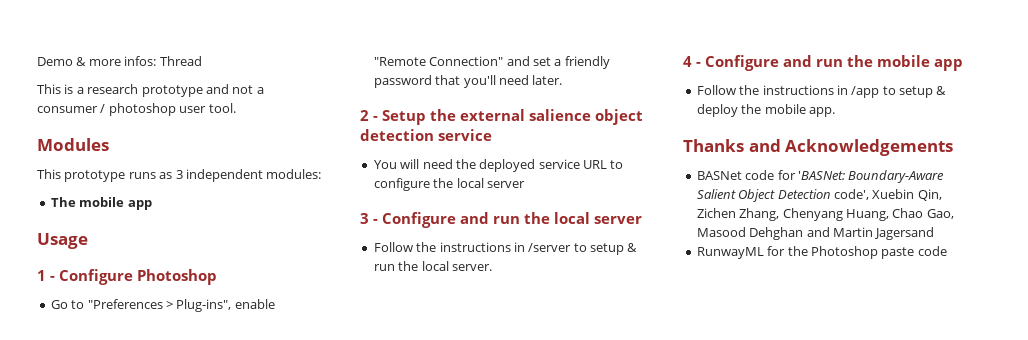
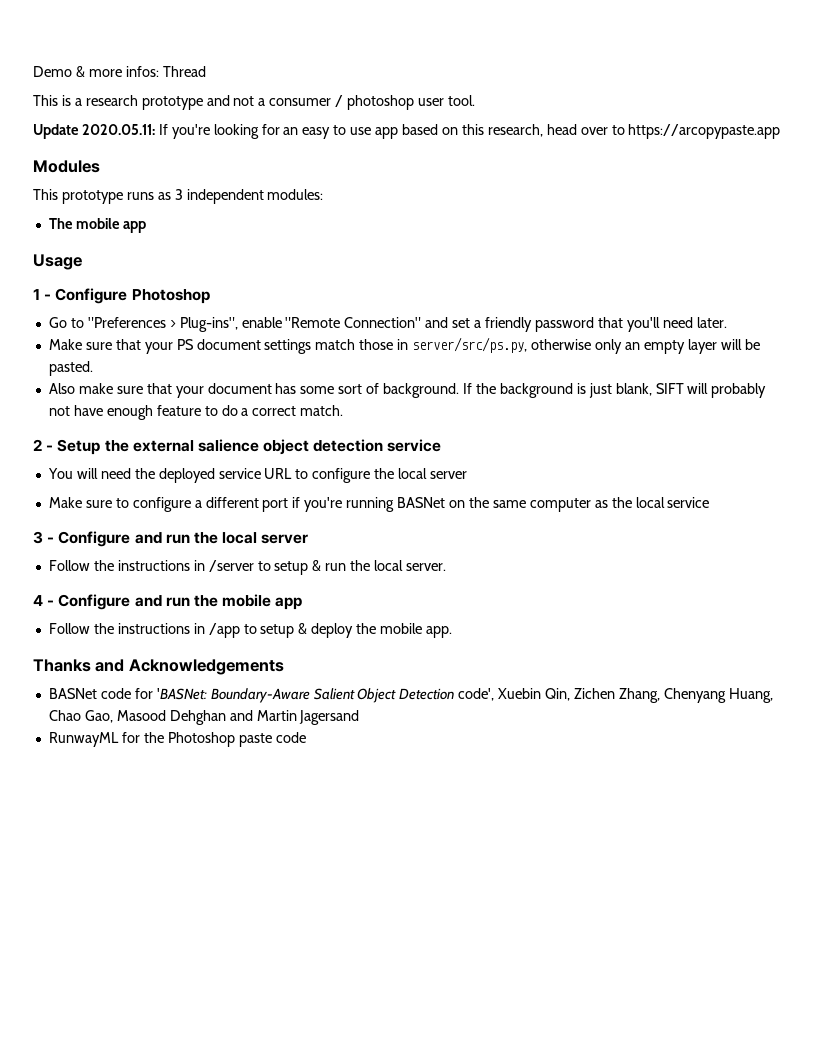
(236, 108) none -> [33,124,781,139] // Update 2020.05.11: If you're looking for an easy to use app based on this research, head over to https://arcopypaste.app
(563, 80) none -> [48,337,760,354] [48,361,93,376] [48,383,767,398] [48,405,344,420] // Make sure that your PS document settings match those in server/src/ps.py, otherwise only an empty layer will be pasted. // Also make sure that your document has some sort of background. If the background is just blank, SIFT will probably not have enough feature to do a correct match.
(525, 184) none -> [48,497,710,512] // Make sure to configure a different port if you're running BASNet on the same computer as the local service

